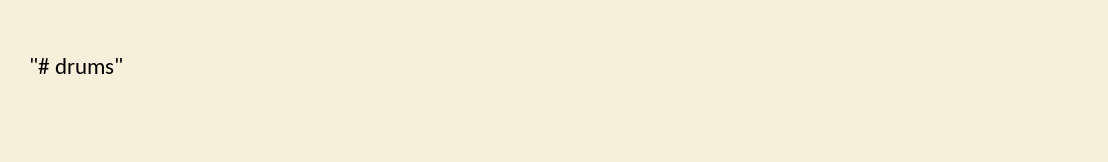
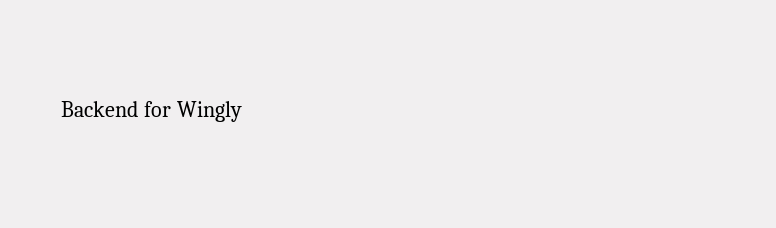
[29,58,124,74] "# drums" -> [61,101,242,122] Backend for Wingly

